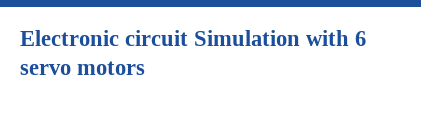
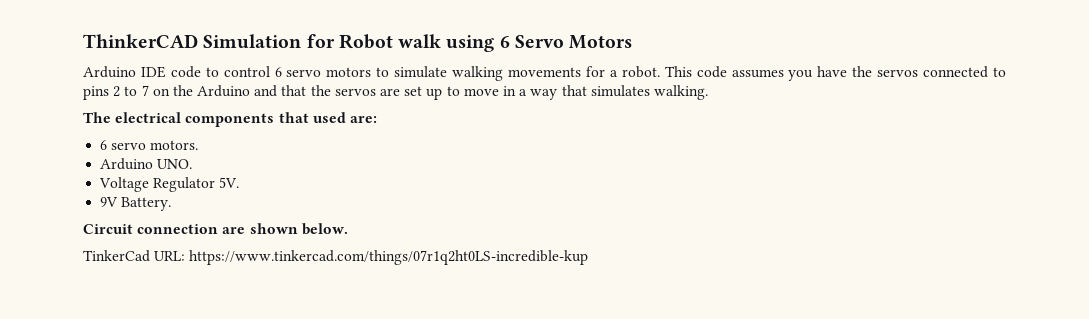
[20,30,367,46] [20,61,146,75] Electronic circuit Simulation with 6 servo motors -> [83,34,633,52] [83,66,1007,81] [83,85,708,100] [83,112,377,127] [100,140,199,150] [100,158,193,170] [99,177,240,192] [100,197,172,211] [83,223,348,235] [83,250,589,265] ThinkerCAD Simulation for Robot walk using 6 Servo Motors // Arduino IDE code to control 6 servo motors to simulate walking movements for a robot. This code assumes you have the servos connected to pins 2 to 7 on the Arduino and that the servos are set up to move in a way that simulates walking. // The electrical components that used are: // 6 servo motors. // Arduino UNO. // Voltage Regulator 5V. // 9V Battery. // Circuit connection are shown below. // TinkerCad URL: https://www.tinkercad.com/things/07r1q2ht0LS-incredible-kup

